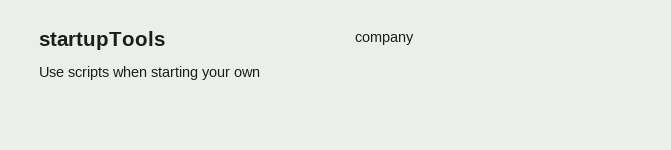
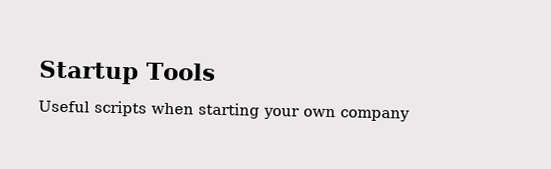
[39,31,165,50] [39,67,64,77] startupTools // Use -> [38,60,216,85] [38,100,90,113] Startup Tools // Useful

